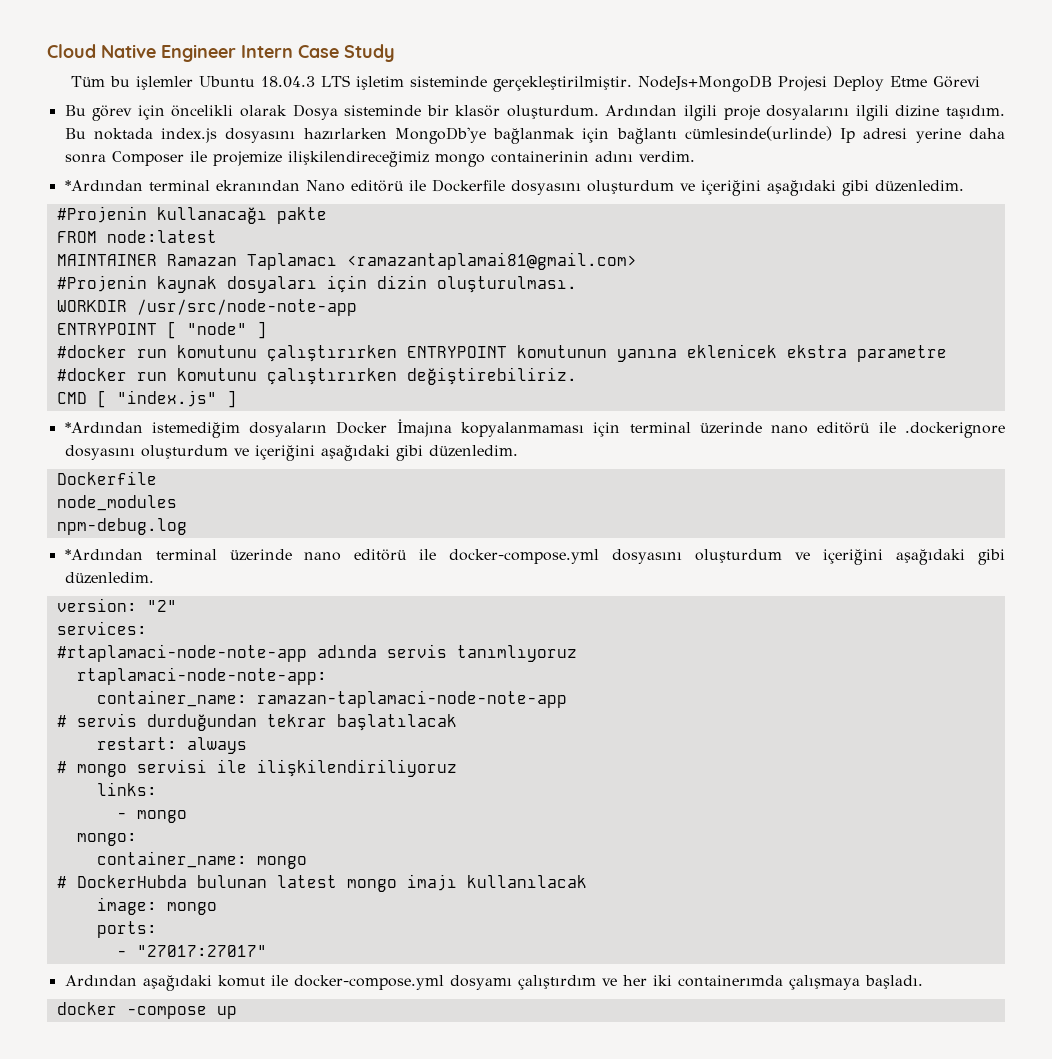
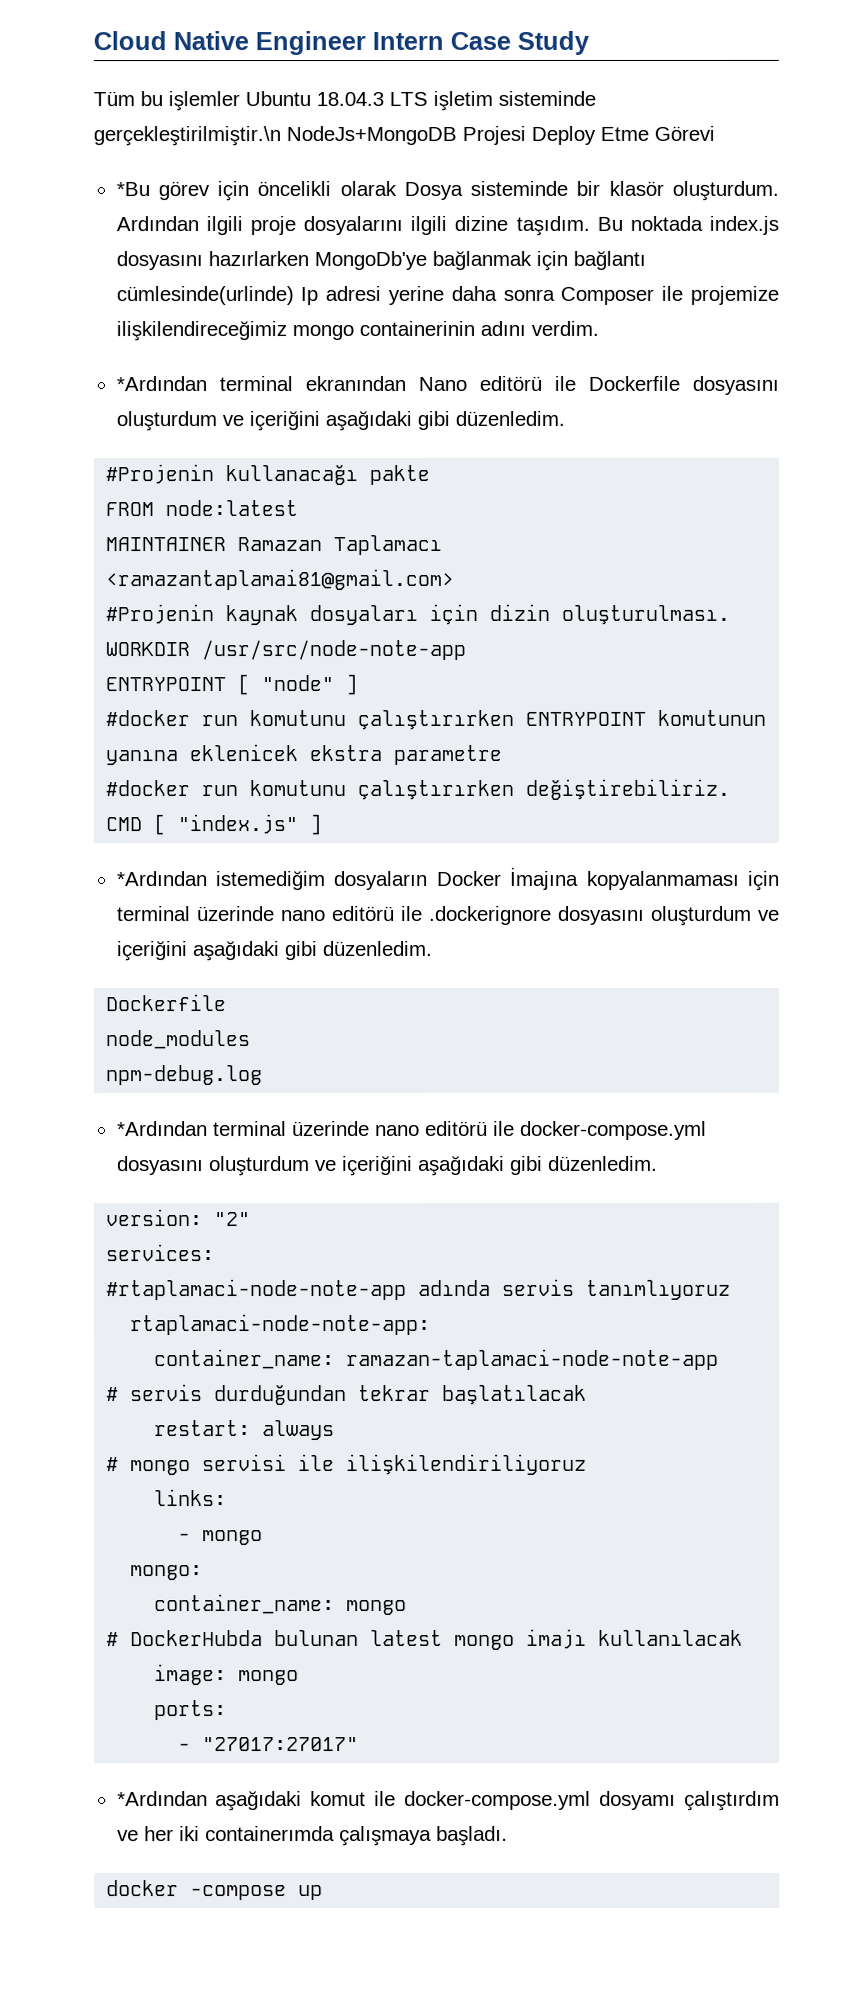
[493,76,633,92] gerçekleştirilmiştir. -> [93,126,281,147] gerçekleştirilmiştir.\n
[64,105,86,116] Bu -> [115,182,150,197] *Bu
[64,975,137,986] Ardından -> [116,1791,208,1807] *Ardından

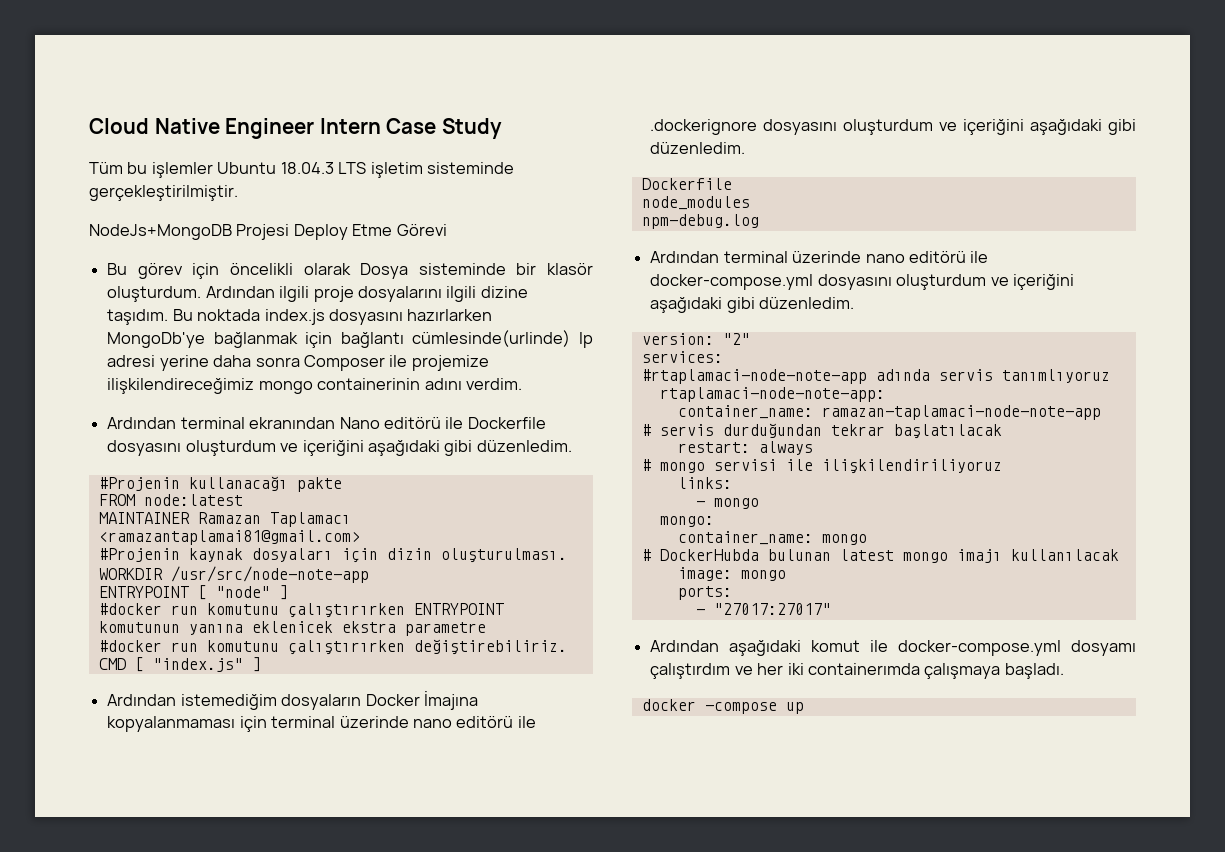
[93,126,281,147] gerçekleştirilmiştir.\n -> [89,185,238,201] gerçekleştirilmiştir. //
[115,182,150,197] *Bu -> [107,263,128,275] Bu
[115,376,207,392] *Ardından -> [107,417,177,429] Ardından
[115,871,207,887] *Ardından -> [107,694,177,706] Ardından
[116,1121,208,1137] *Ardından -> [650,251,720,263] Ardından
[116,1791,208,1807] *Ardından -> [650,640,720,652] Ardından

